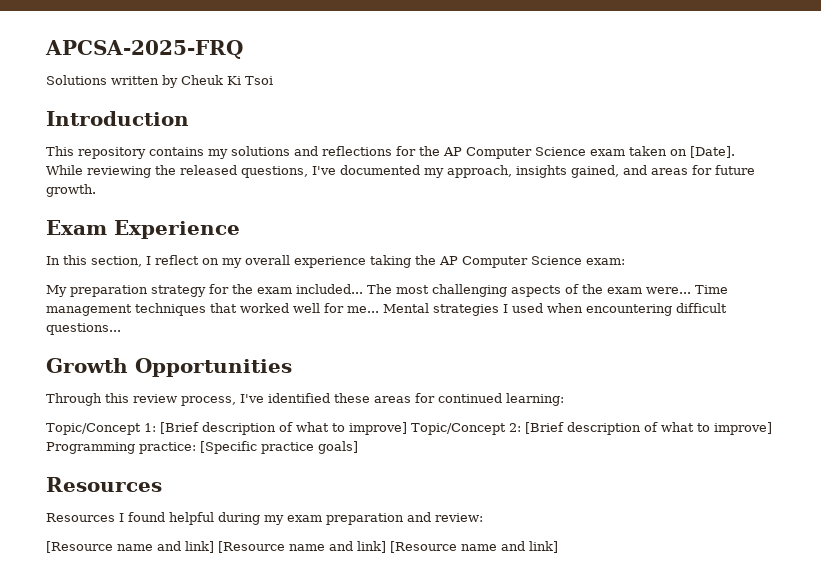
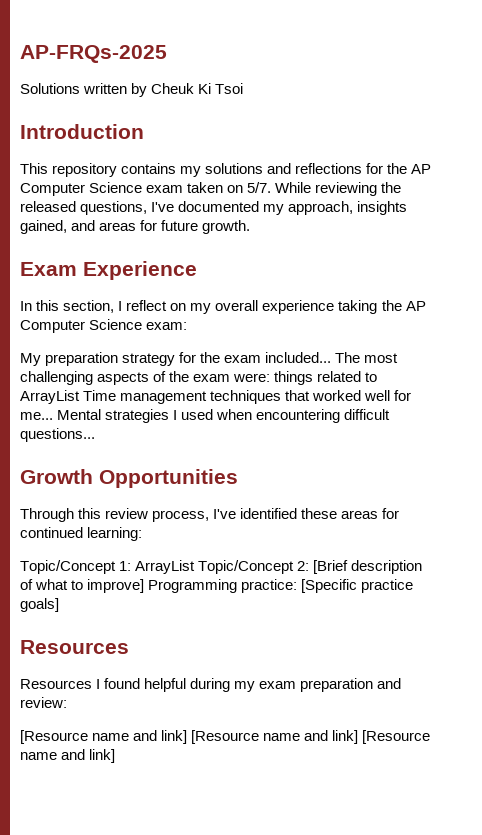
[45,40,243,59] APCSA-2025-FRQ -> [20,45,167,63] AP-FRQs-2025
[690,146,735,158] [Date]. -> [247,182,272,193] 5/7.
[646,287,691,294] were... -> [233,371,378,385] [20,390,80,404] were: things related to ArrayList
[160,422,407,435] [Brief description of what to improve] -> [135,560,196,574] ArrayList

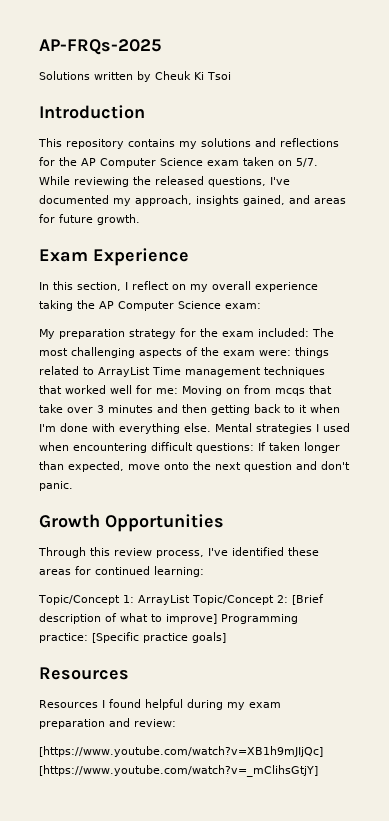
[265,352,332,363] included... -> [258,328,309,337] included:
[20,412,53,420] me... -> [156,385,332,396] [39,404,340,415] [39,423,211,434] me: Moving on from mcqs that take over 3 minutes and then getting back to it when I'm done with everything else.
[20,428,95,442] questions... -> [196,442,340,453] [39,461,350,472] [39,481,73,491] questions: If taken longer than expected, move onto the next question and don't panic.
[20,730,431,744] [20,749,116,763] [Resource name and link] [Resource name and link] [Resource name and link] -> [39,746,323,757] [39,765,318,777] [https://www.youtube.com/watch?v=XB1h9mJIjQc] [https://www.youtube.com/watch?v=_mClihsGtjY]

